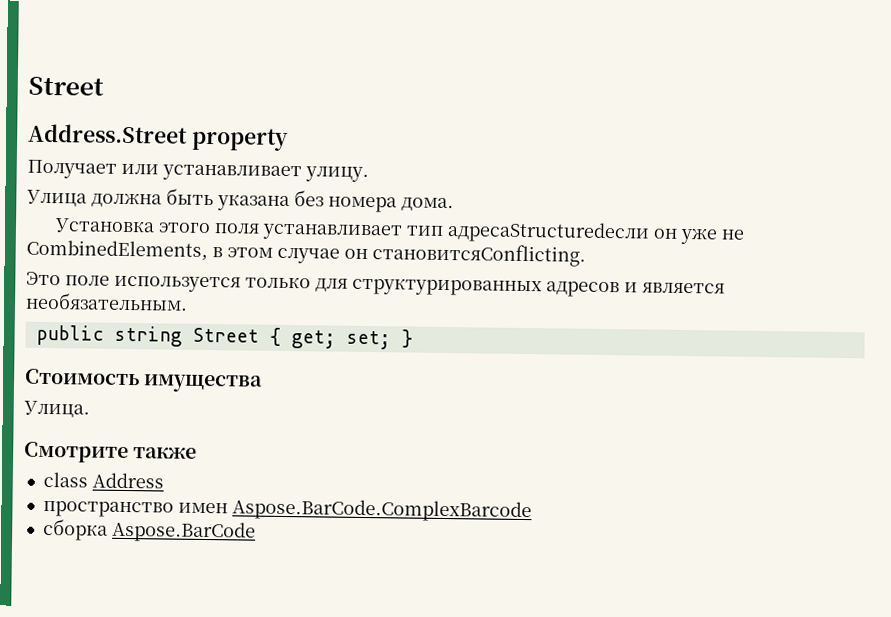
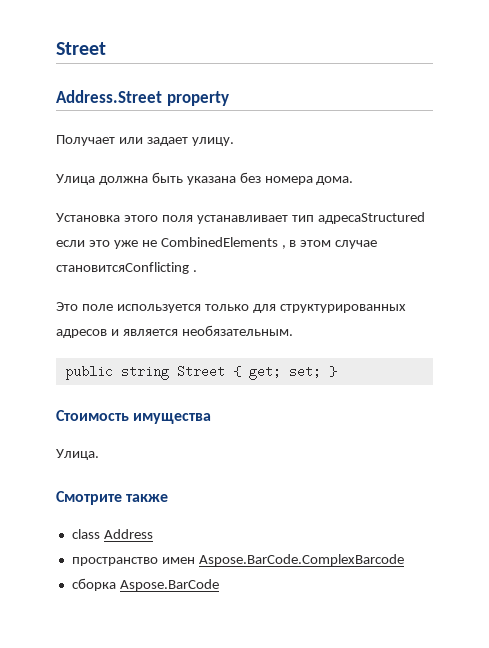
[162,164,302,182] устанавливает -> [146,137,188,146] задает
[446,221,745,245] [26,239,208,262] адресаStructuredесли он уже не CombinedElements, -> [317,212,425,224] [56,237,286,249] адресаStructured если это уже не CombinedElements ,
[344,243,586,267] он становитсяConflicting. -> [56,262,197,274] становитсяConflicting .

